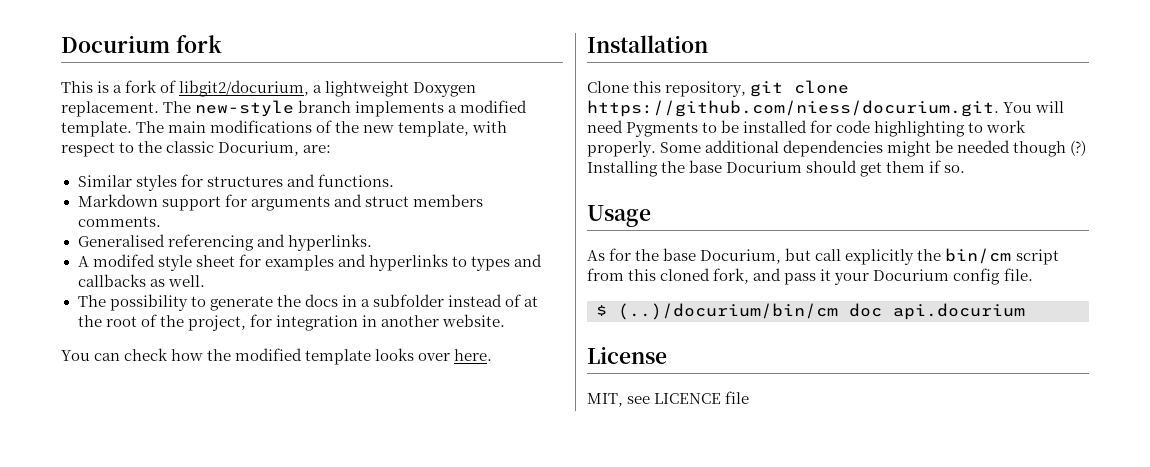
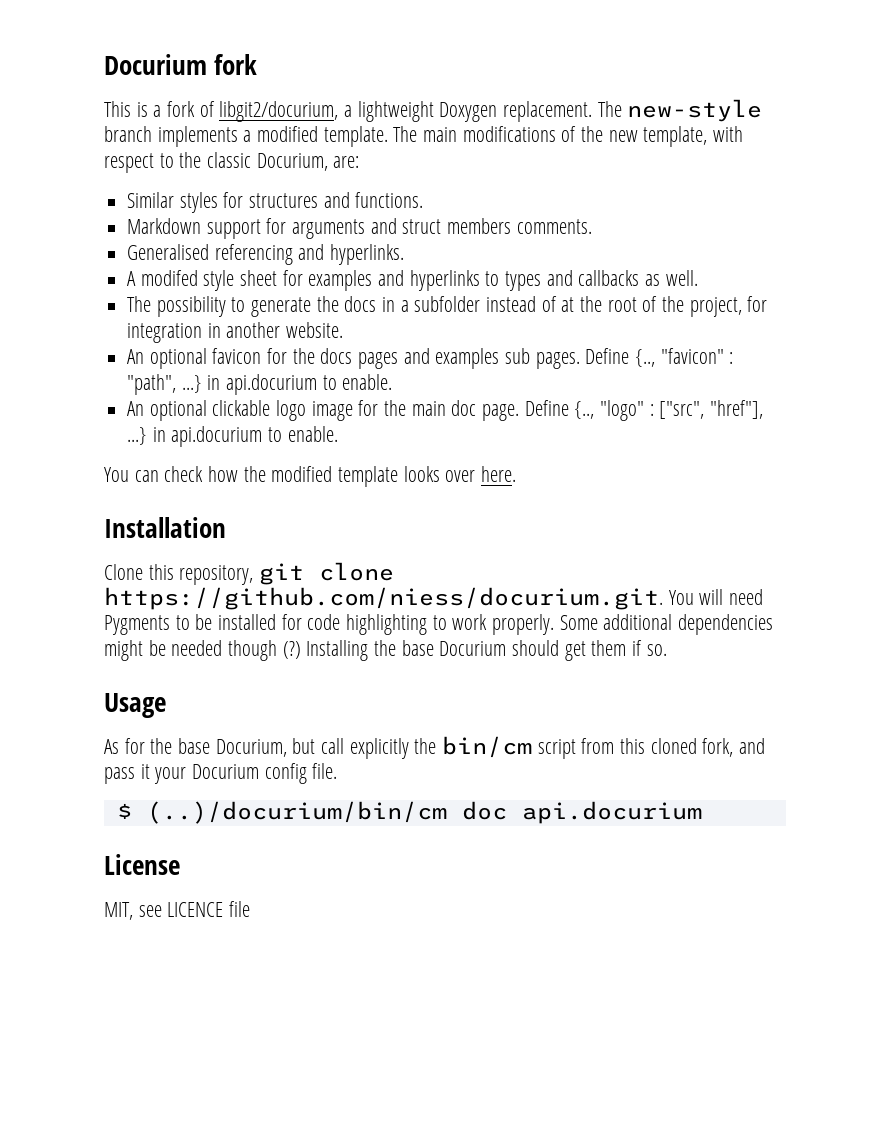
(505, 320) none -> [127,348,734,369] [127,374,393,395] [127,400,764,421] [127,426,338,447] // An optional favicon for the docs pages and examples sub pages. Define {.., "favicon" : "path", ...} in api.docurium to enable. // An optional clickable logo image for the main doc page. Define {.., "logo" : ["src", "href"], ...} in api.docurium to enable.

